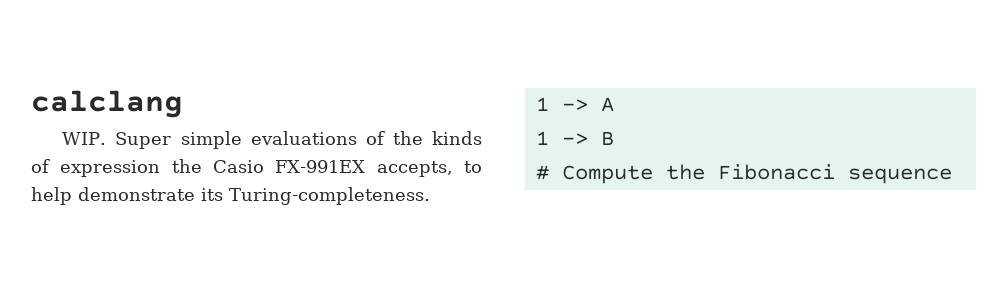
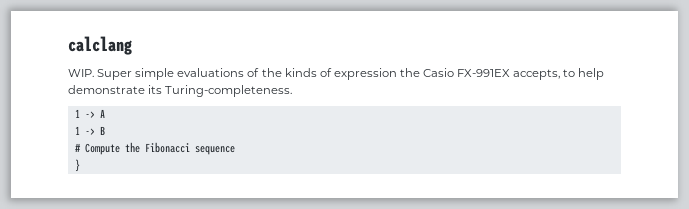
(952, 176) none -> [74,159,80,172] // }

